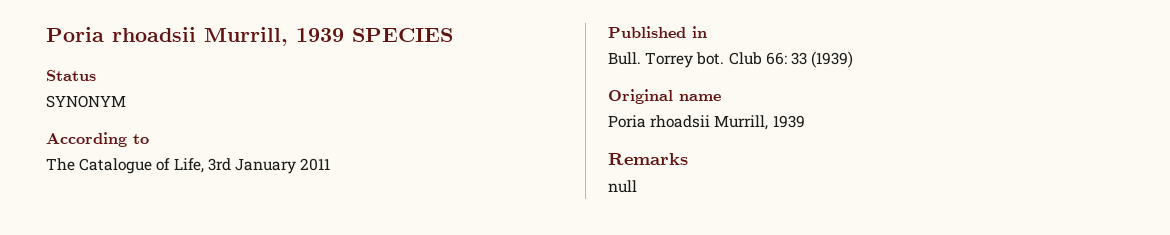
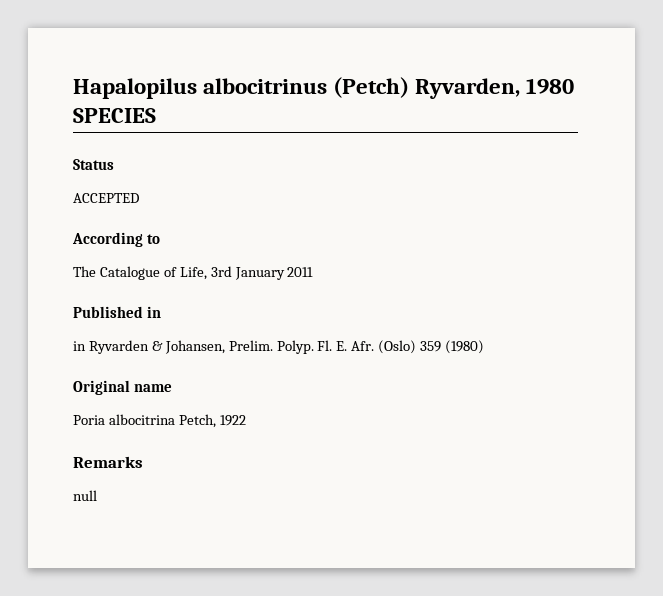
[46,27,344,46] Poria rhoadsii Murrill, 1939 -> [73,77,575,99] Hapalopilus albocitrinus (Petch) Ryvarden, 1980
[46,95,126,108] SYNONYM -> [73,193,139,203] ACCEPTED
[608,51,854,68] Bull. Torrey bot. Club 66: 33 (1939) -> [73,340,485,354] in Ryvarden & Johansen, Prelim. Polyp. Fl. E. Afr. (Oslo) 359 (1980)
[650,115,805,130] rhoadsii Murrill, 1939 -> [108,414,246,428] albocitrina Petch, 1922

